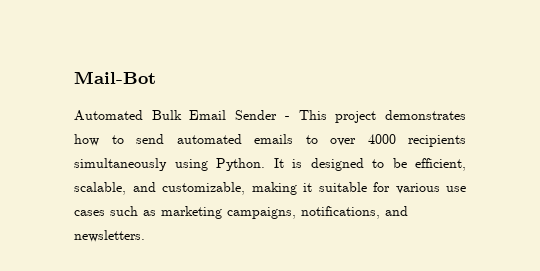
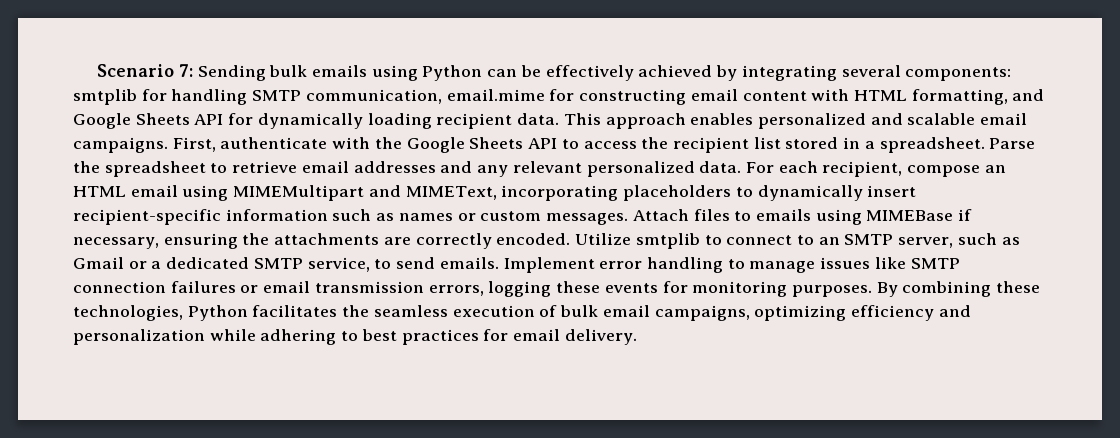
[74,71,156,84] [74,110,467,123] [74,134,466,147] [74,158,466,171] [74,182,466,195] [74,206,408,219] [74,230,145,242] Mail-Bot // Automated Bulk Email Sender - This project demonstrates how to send automated emails to over 4000 recipients simultaneously using Python. It is designed to be efficient, scalable, and customizable, making it suitable for various use cases such as marketing campaigns, notifications, and newsletters. -> [97,64,1012,81] [73,89,1045,105] [73,113,1028,129] [73,137,1036,153] [73,161,1006,177] [73,185,917,201] [73,209,973,225] [73,233,1020,249] [73,257,960,273] [73,281,1041,297] [73,305,971,321] [73,329,637,345] Scenario 7: Sending bulk emails using Python can be effectively achieved by integrating several components: smtplib for handling SMTP communication, email.mime for constructing email content with HTML formatting, and Google Sheets API for dynamically loading recipient data. This approach enables personalized and scalable email campaigns. First, authenticate with the Google Sheets API to access the recipient list stored in a spreadsheet. Parse the spreadsheet to retrieve email addresses and any relevant personalized data. For each recipient, compose an HTML email using MIMEMultipart and MIMEText, incorporating placeholders to dynamically insert recipient-specific information such as names or custom messages. Attach files to emails using MIMEBase if necessary, ensuring the attachments are correctly encoded. Utilize smtplib to connect to an SMTP server, such as Gmail or a dedicated SMTP service, to send emails. Implement error handling to manage issues like SMTP connection failures or email transmission errors, logging these events for monitoring purposes. By combining these technologies, Python facilitates the seamless execution of bulk email campaigns, optimizing efficiency and personalization while adhering to best practices for email delivery.

